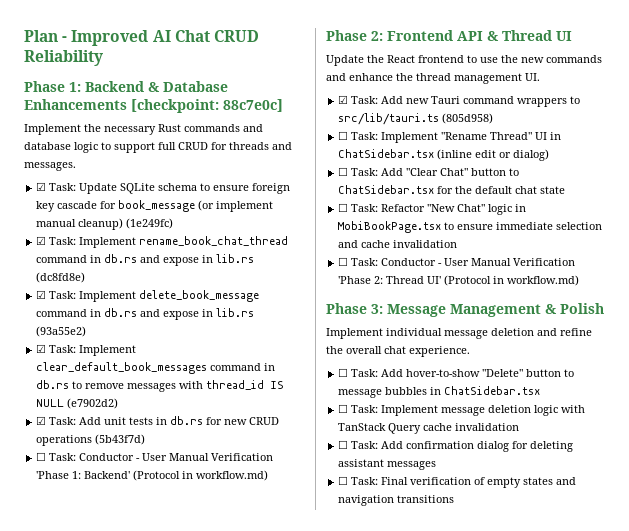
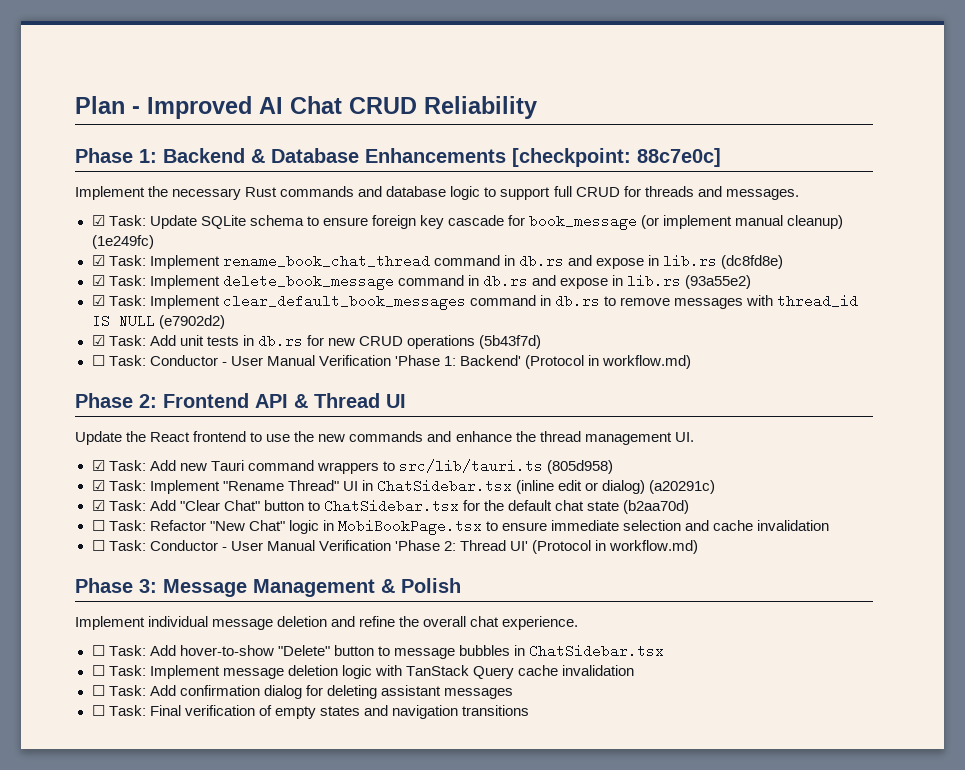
[338,131,349,140] ☐ -> [91,480,105,491] ☑
[338,167,349,176] // ☐ -> [649,480,716,494] [91,500,105,511] (a20291c) // ☑
(566, 190) none -> [623,500,690,514] (b2aa70d)

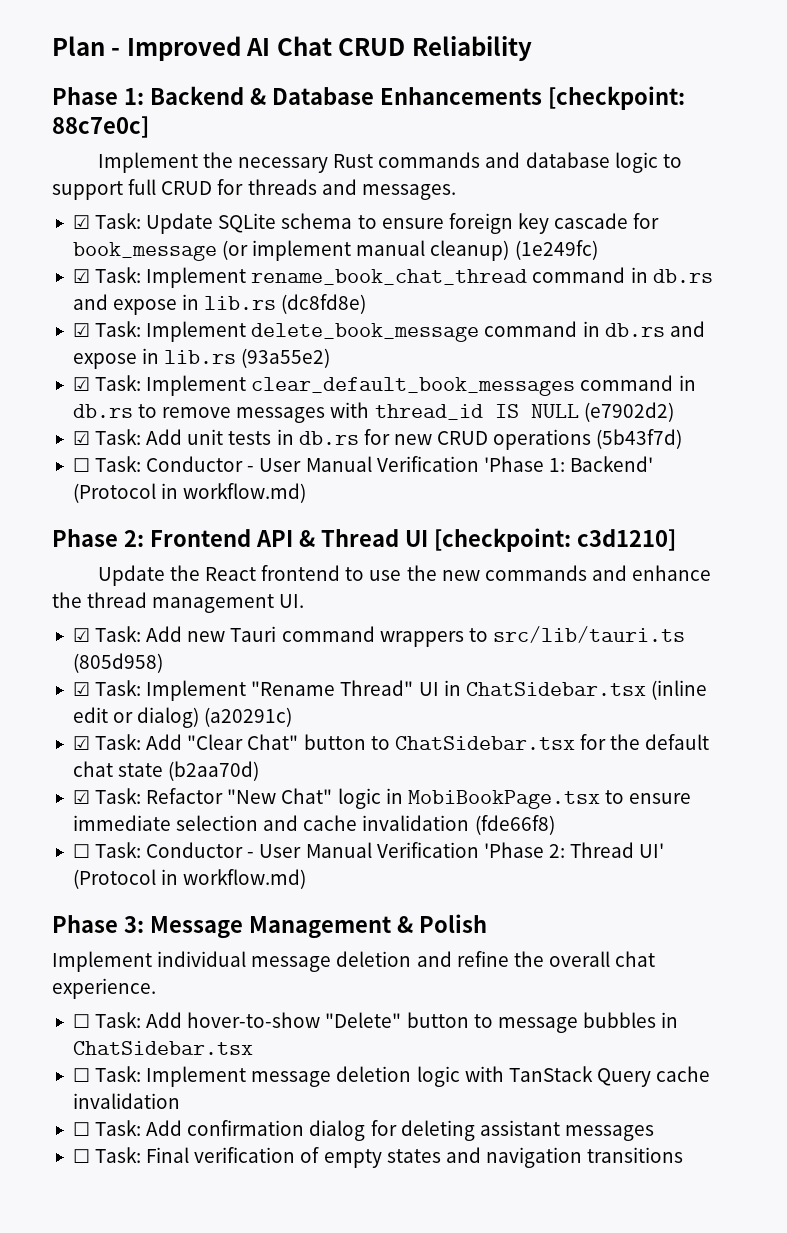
(406, 401) none -> [433,528,676,552] [checkpoint: c3d1210]
[91,520,105,531] ☐ -> [72,790,90,804] ☑
(830, 525) none -> [474,815,555,835] (fde66f8)

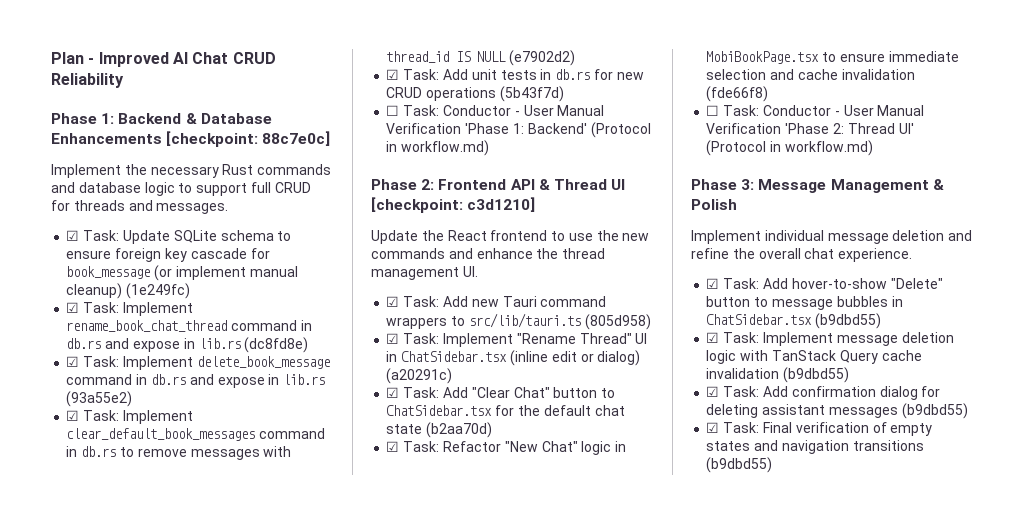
[72,1014,90,1028] ☐ -> [706,278,720,289] ☑
[72,1068,90,1082] // ☐ -> [815,313,882,329] [706,332,720,343] (b9dbd55) // ☑
[72,1122,90,1136] // ☐ -> [783,367,850,383] [706,386,720,397] (b9dbd55) // ☑
[72,1149,90,1163] // ☐ -> [901,403,968,419] [706,422,720,433] (b9dbd55) // ☑
(684, 1155) none -> [706,457,773,473] (b9dbd55)

